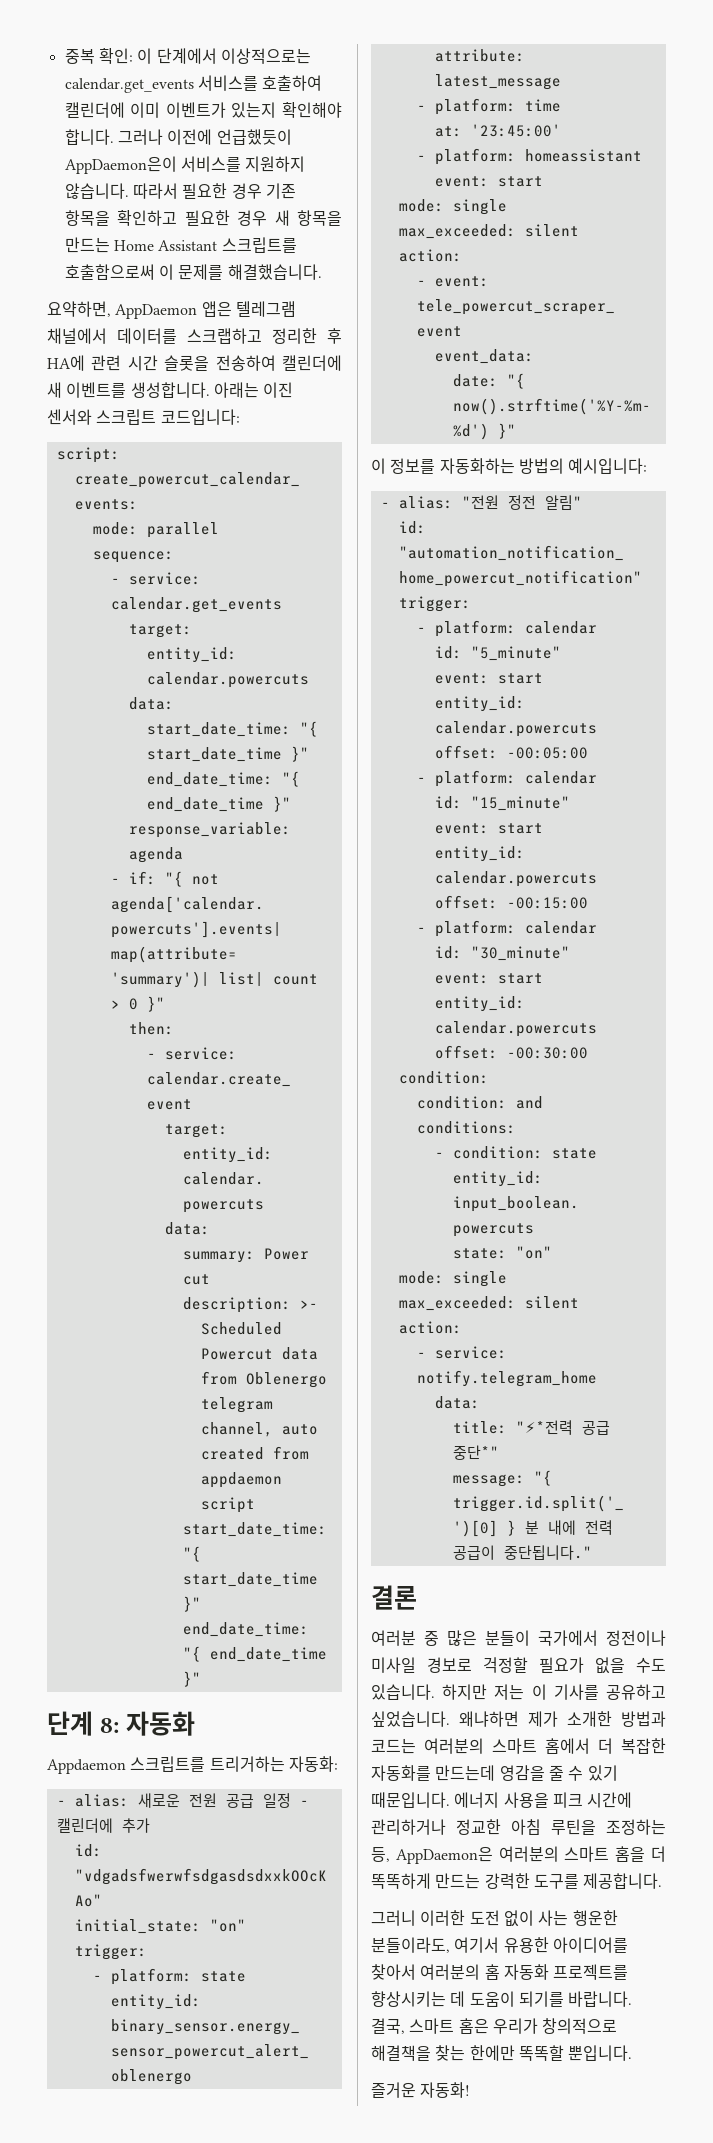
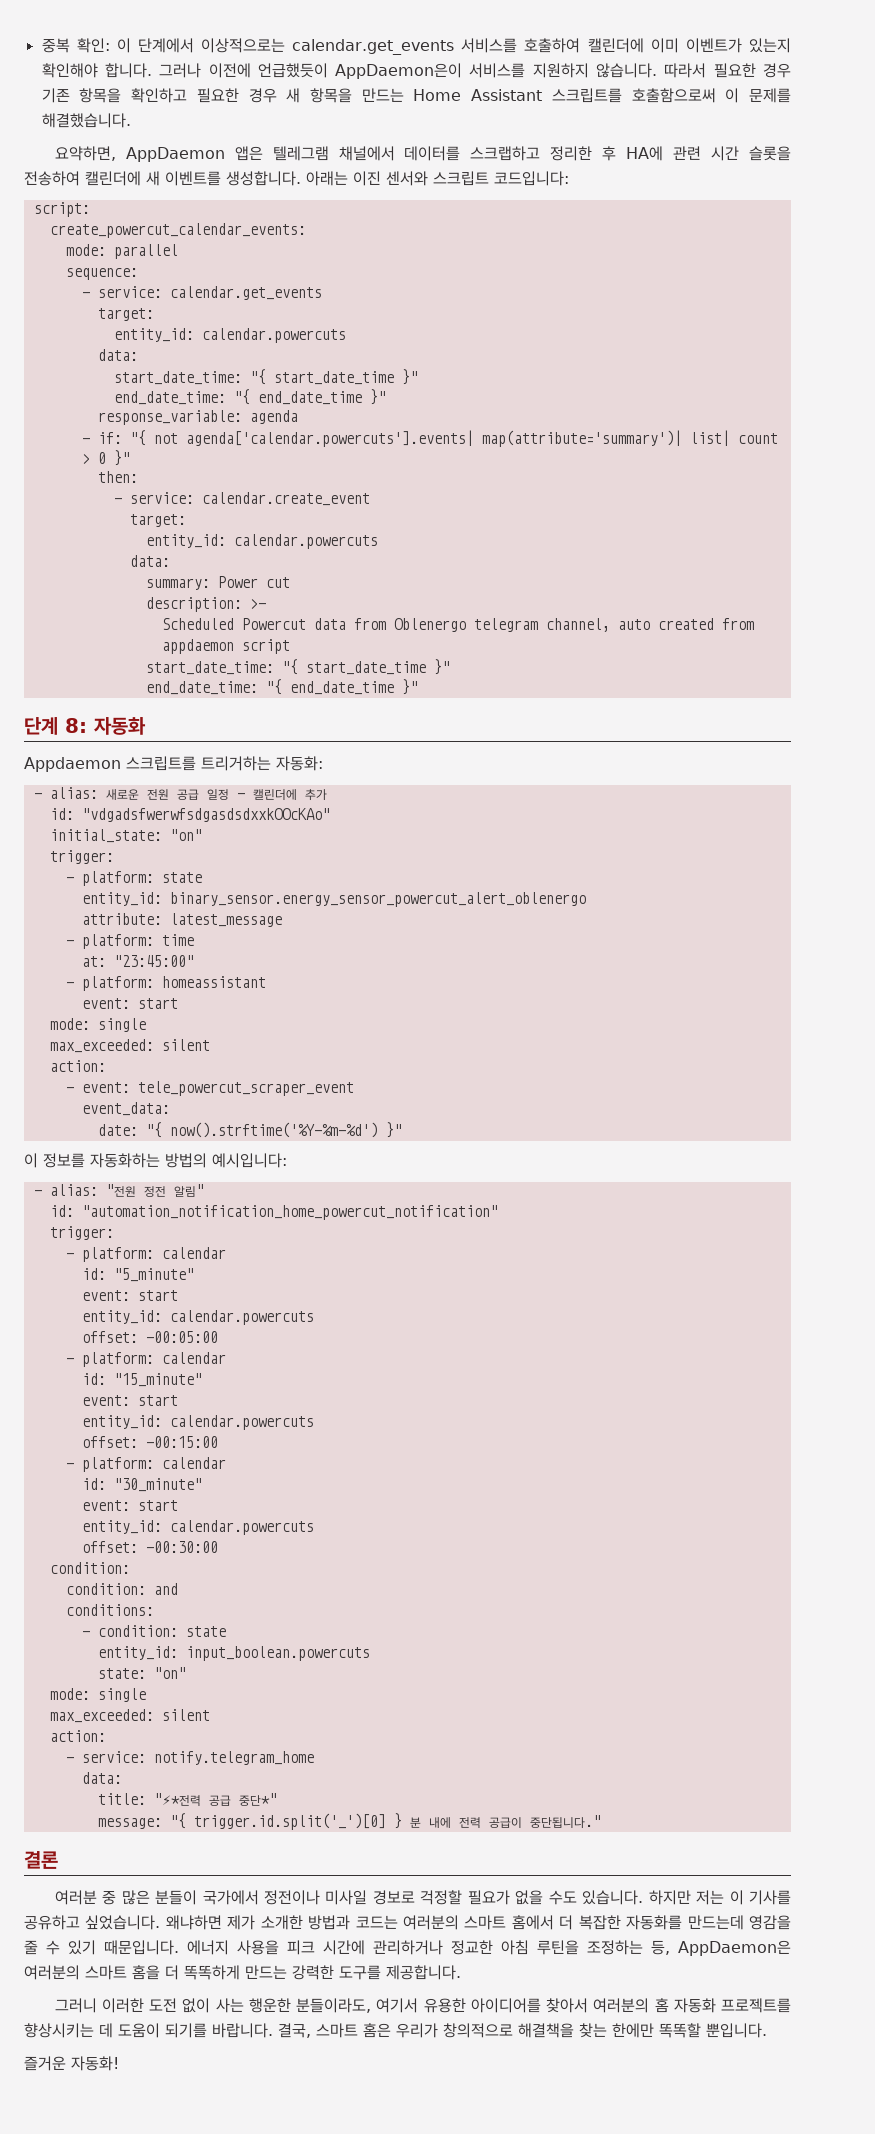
[470,124,561,137] '23:45:00' -> [113,955,194,967] "23:45:00"

